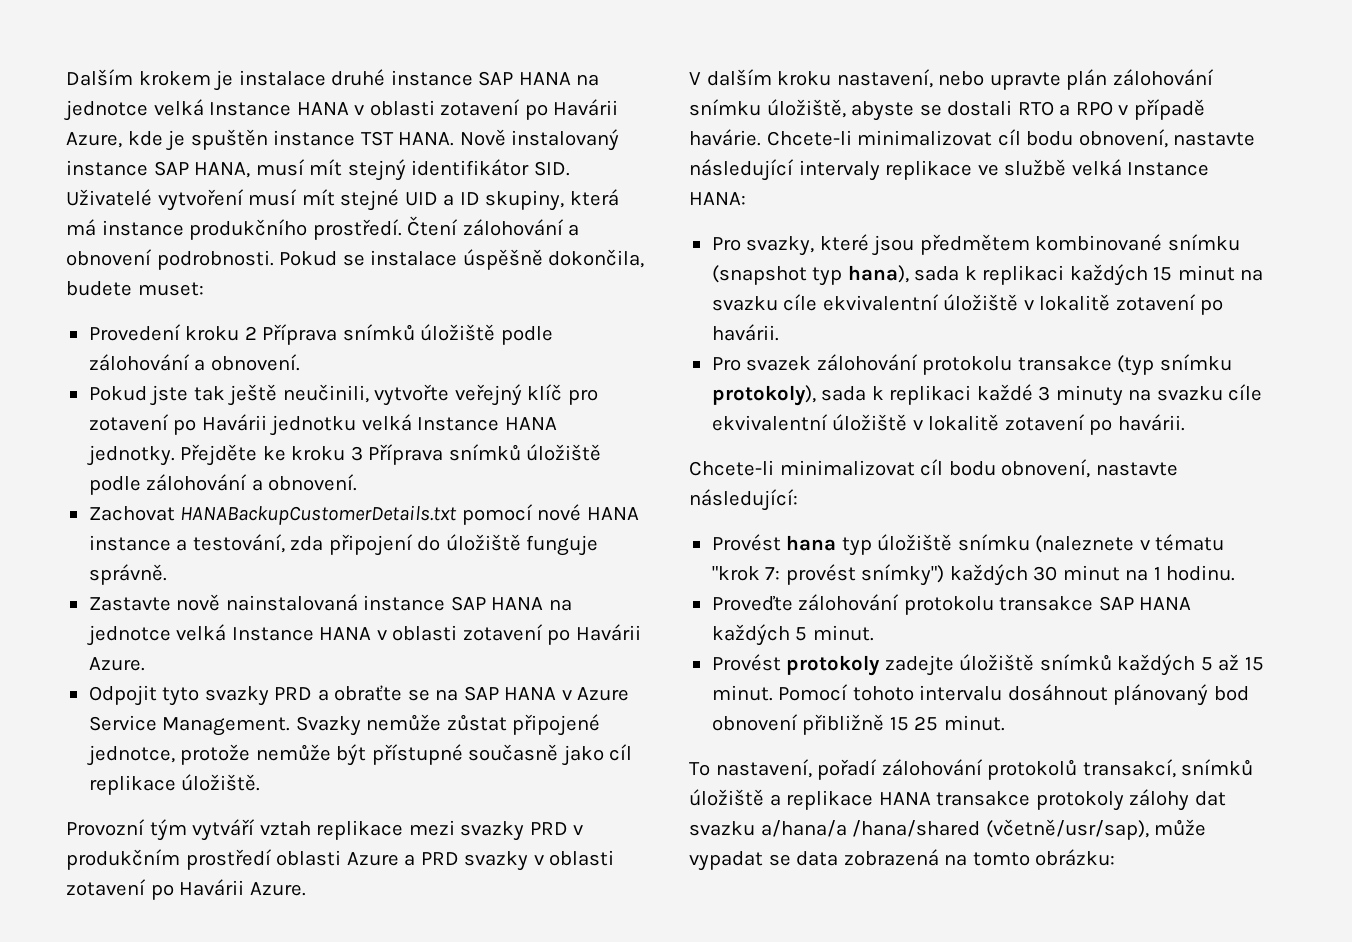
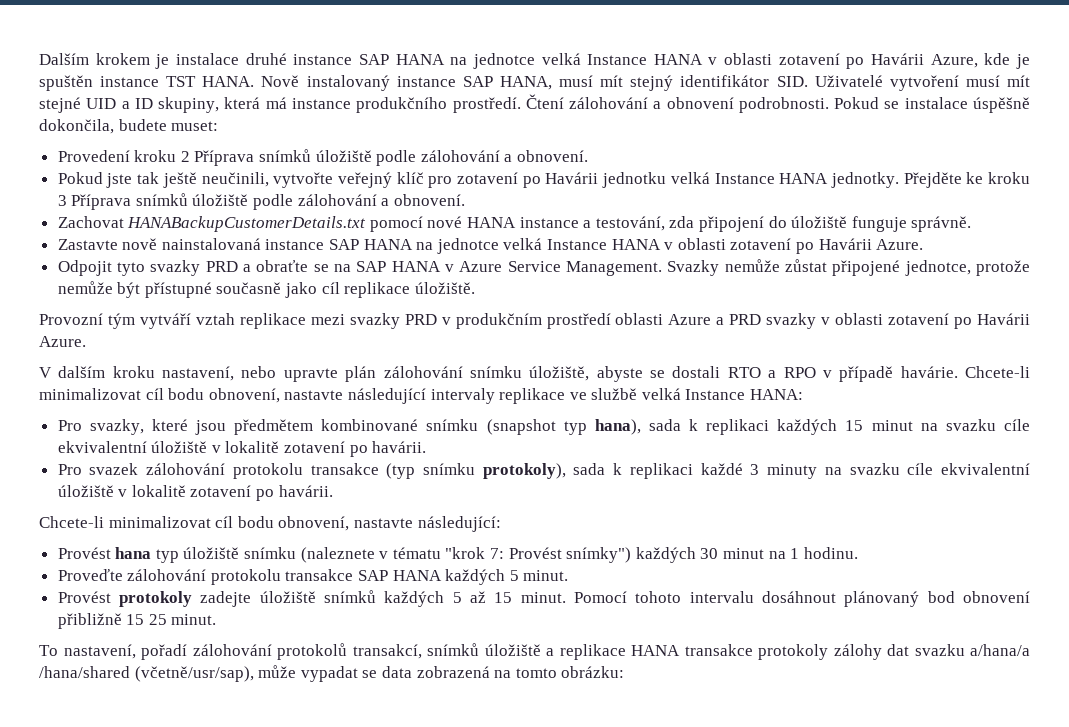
[785,564,856,585] provést -> [508,547,562,559] Provést

